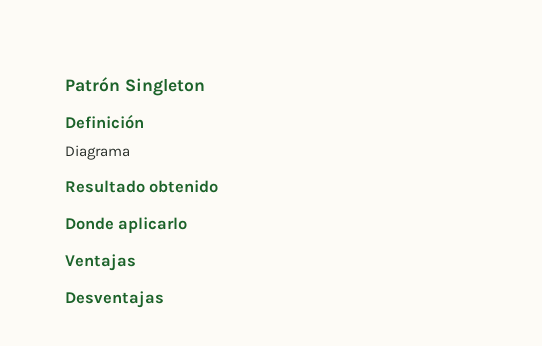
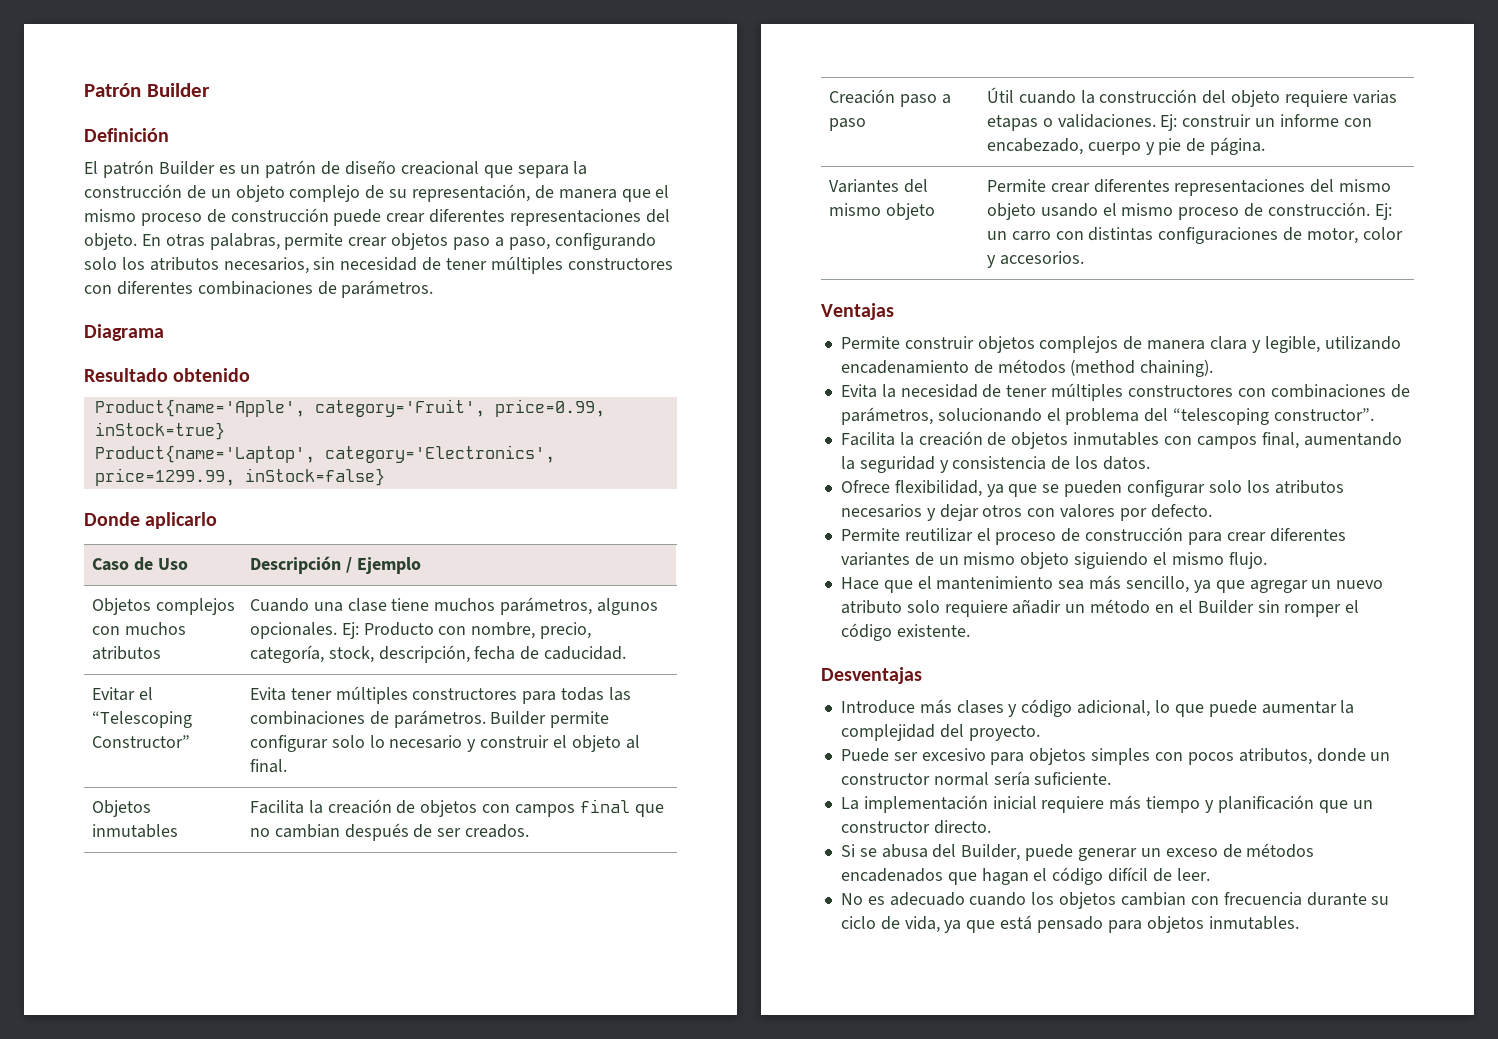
[124,78,205,96] Singleton -> [146,83,210,97] Builder
[65,145,130,160] [65,180,219,193] [65,217,188,233] [65,254,136,271] [65,291,164,308] Diagrama // Resultado obtenido // Donde aplicarlo // Ventajas // Desventajas -> [84,160,588,178] [84,184,670,202] [84,208,670,226] [84,233,656,250] [84,256,673,274] [84,280,434,298] [84,324,164,341] [84,368,251,382] [94,399,605,417] [94,422,225,440] [94,445,555,463] [94,468,385,486] [84,512,218,529] [91,557,188,571] [249,556,421,574] [91,598,235,615] [91,622,186,635] [91,646,161,660] [249,597,659,615] [249,622,592,639] [249,645,627,663] [91,687,153,701] [91,711,192,728] [91,735,190,748] [249,686,632,704] [249,710,610,728] [249,735,640,752] [249,759,287,773] [91,800,151,817] [91,824,178,838] [249,799,664,817] [249,823,530,841] [828,89,951,107] [828,118,866,131] [986,87,1397,107] [986,114,1372,131] [986,137,1266,155] [828,179,928,193] [828,203,935,220] [986,179,1392,196] [986,202,1392,220] [986,227,1403,244] [986,251,1084,268] [821,303,894,320] [840,336,1401,353] [840,359,1214,377] [840,383,1410,401] [840,407,1374,425] [840,431,1402,449] [840,456,1150,473] [840,480,1344,497] [840,504,1212,521] [840,527,1346,545] [840,552,1267,569] [840,575,1384,593] [840,599,1360,617] [840,623,970,641] [821,667,922,684] [840,699,1355,717] [840,724,1040,741] [840,748,1391,765] [840,771,1112,786] [840,795,1373,813] [840,820,991,834] [840,843,1315,861] [840,867,1210,885] [840,892,1390,909] [840,915,1299,933] El patrón Builder es un patrón de diseño creacional que separa la construcción de un objeto complejo de su representación, de manera que el mismo proceso de construcción puede crear diferentes representaciones del objeto. En otras palabras, permite crear objetos paso a paso, configurando solo los atributos necesarios, sin necesidad de tener múltiples constructores con diferentes combinaciones de parámetros. // Diagrama // Resultado obtenido // Product{name='Apple', category='Fruit', price=0.99, inStock=true} // Product{name='Laptop', category='Electronics', price=1299.99, inStock=false} // Donde aplicarlo // Caso de Uso | Descripción / Ejemplo // Objetos complejos con muchos atributos | Cuando una clase tiene muchos parámetros, algunos opcionales. Ej: Producto con nombre, precio, categoría, stock, descripción, fecha de caducidad. // Evitar el “Telescoping Constructor” | Evita tener múltiples constructores para todas las combinaciones de parámetros. Builder permite configurar solo lo necesario y construir el objeto al final. // Objetos inmutables | Facilita la creación de objetos con campos final que no cambian después de ser creados. // Creación paso a paso | Útil cuando la construcción del objeto requiere varias etapas o validaciones. Ej: construir un informe con encabezado, cuerpo y pie de página. // Variantes del mismo objeto | Permite crear diferentes representaciones del mismo objeto usando el mismo proceso de construcción. Ej: un carro con distintas configuraciones de motor, color y accesorios. // Ventajas // Permite construir objetos complejos de manera clara y legible, utilizando encadenamiento de métodos (method chaining). // Evita la necesidad de tener múltiples constructores con combinaciones de parámetros, solucionando el problema del “telescoping constructor”. // Facilita la creación de objetos inmutables con campos final, aumentando la seguridad y consistencia de los datos. // Ofrece flexibilidad, ya que se pueden configurar solo los atributos necesarios y dejar otros con valores por defecto. // Permite reutilizar el proceso de construcción para crear diferentes variantes de un mismo objeto siguiendo el mismo flujo. // Hace que el mantenimiento sea más sencillo, ya que agregar un nuevo atributo solo requiere añadir un método en el Builder sin romper el código existente. // Desventajas // Introduce más clases y código adicional, lo que puede aumentar la complejidad del proyecto. // Puede ser excesivo para objetos simples con pocos atributos, donde un constructor normal sería suficiente. // La implementación inicial requiere más tiempo y planificación que un constructor directo. // Si se abusa del Builder, puede generar un exceso de métodos encadenados que hagan el código difícil de leer. // No es adecuado cuando los objetos cambian con frecuencia durante su ciclo de vida, ya que está pensado para objetos inmutables.

